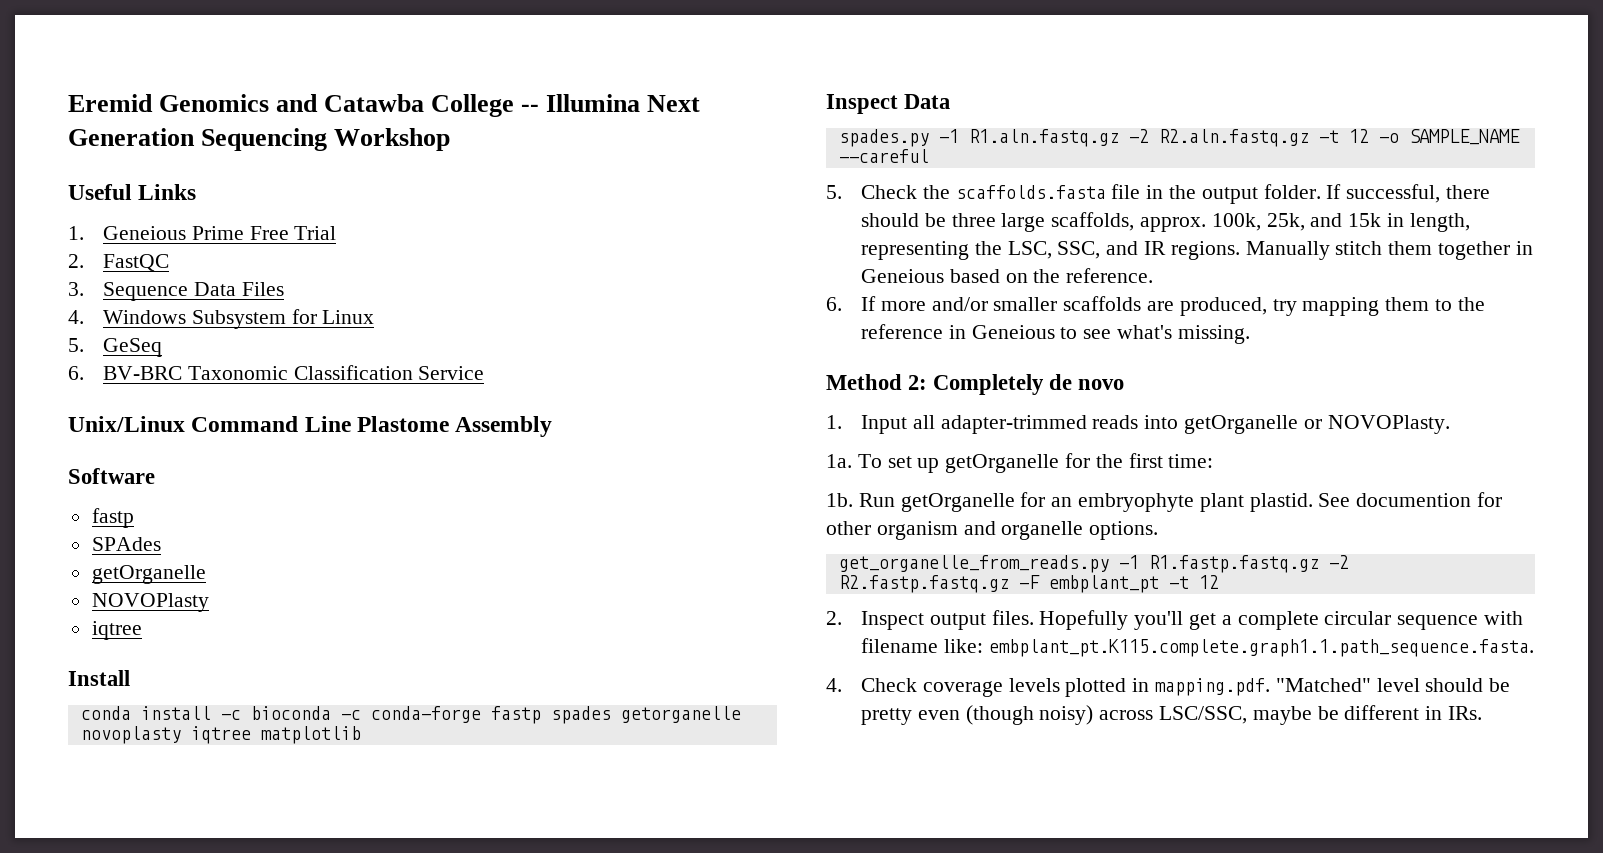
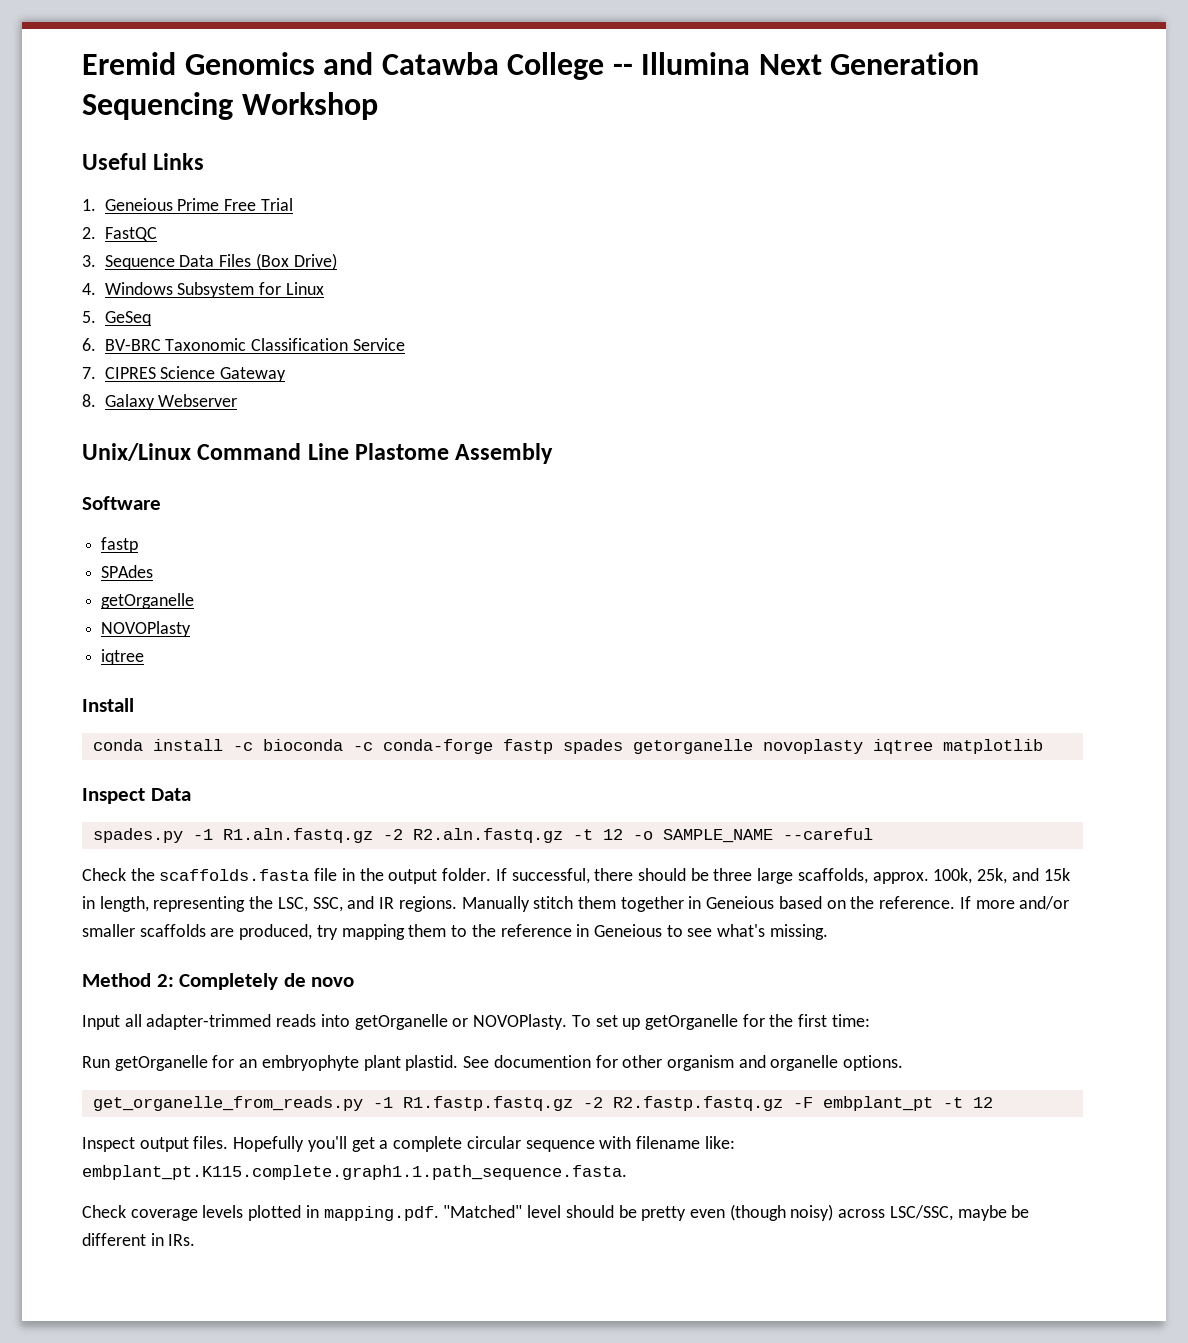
(284, 289) none -> [255,253,337,270] (Box Drive)
(485, 373) none -> [82,366,287,382] [82,394,238,410] // 7. CIPRES Science Gateway // 8. Galaxy Webserver
[826,185,842,199] 5. -> (873, 834) none
[826,297,842,311] // 6. -> (956, 902) none
[826,415,842,429] 1. -> (355, 982) none
[826,454,852,468] // 1a. -> (568, 1022) none
[826,493,853,507] 1b. -> (870, 1020) none
[826,611,842,625] 2. -> (993, 1102) none
[826,678,842,692] 4. -> (627, 1172) none

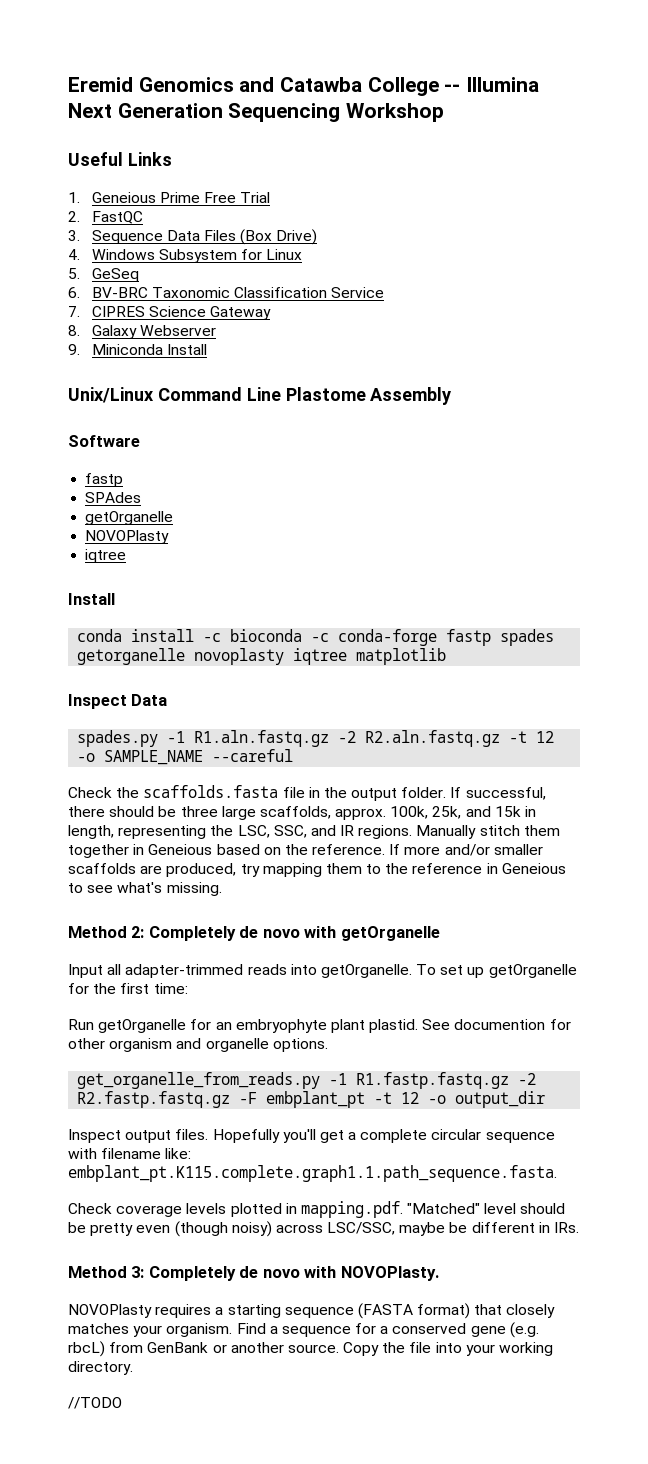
(238, 400) none -> [68,344,207,355] // 9. Miniconda Install
(355, 982) none -> [304,926,440,941] with getOrganelle
[354,1014,568,1030] getOrganelle or NOVOPlasty. -> [320,964,412,978] getOrganelle.
(993, 1102) none -> [428,1091,546,1108] -o output_dir
(196, 1240) none -> [68,1266,439,1281] [68,1303,556,1319] [68,1322,539,1338] [68,1341,554,1357] [68,1361,133,1375] [68,1397,122,1409] // Method 3: Completely de novo with NOVOPlasty. // NOVOPlasty requires a starting sequence (FASTA format) that closely matches your organism. Find a sequence for a conserved gene (e.g. rbcL) from GenBank or another source. Copy the file into your working directory. // //TODO

